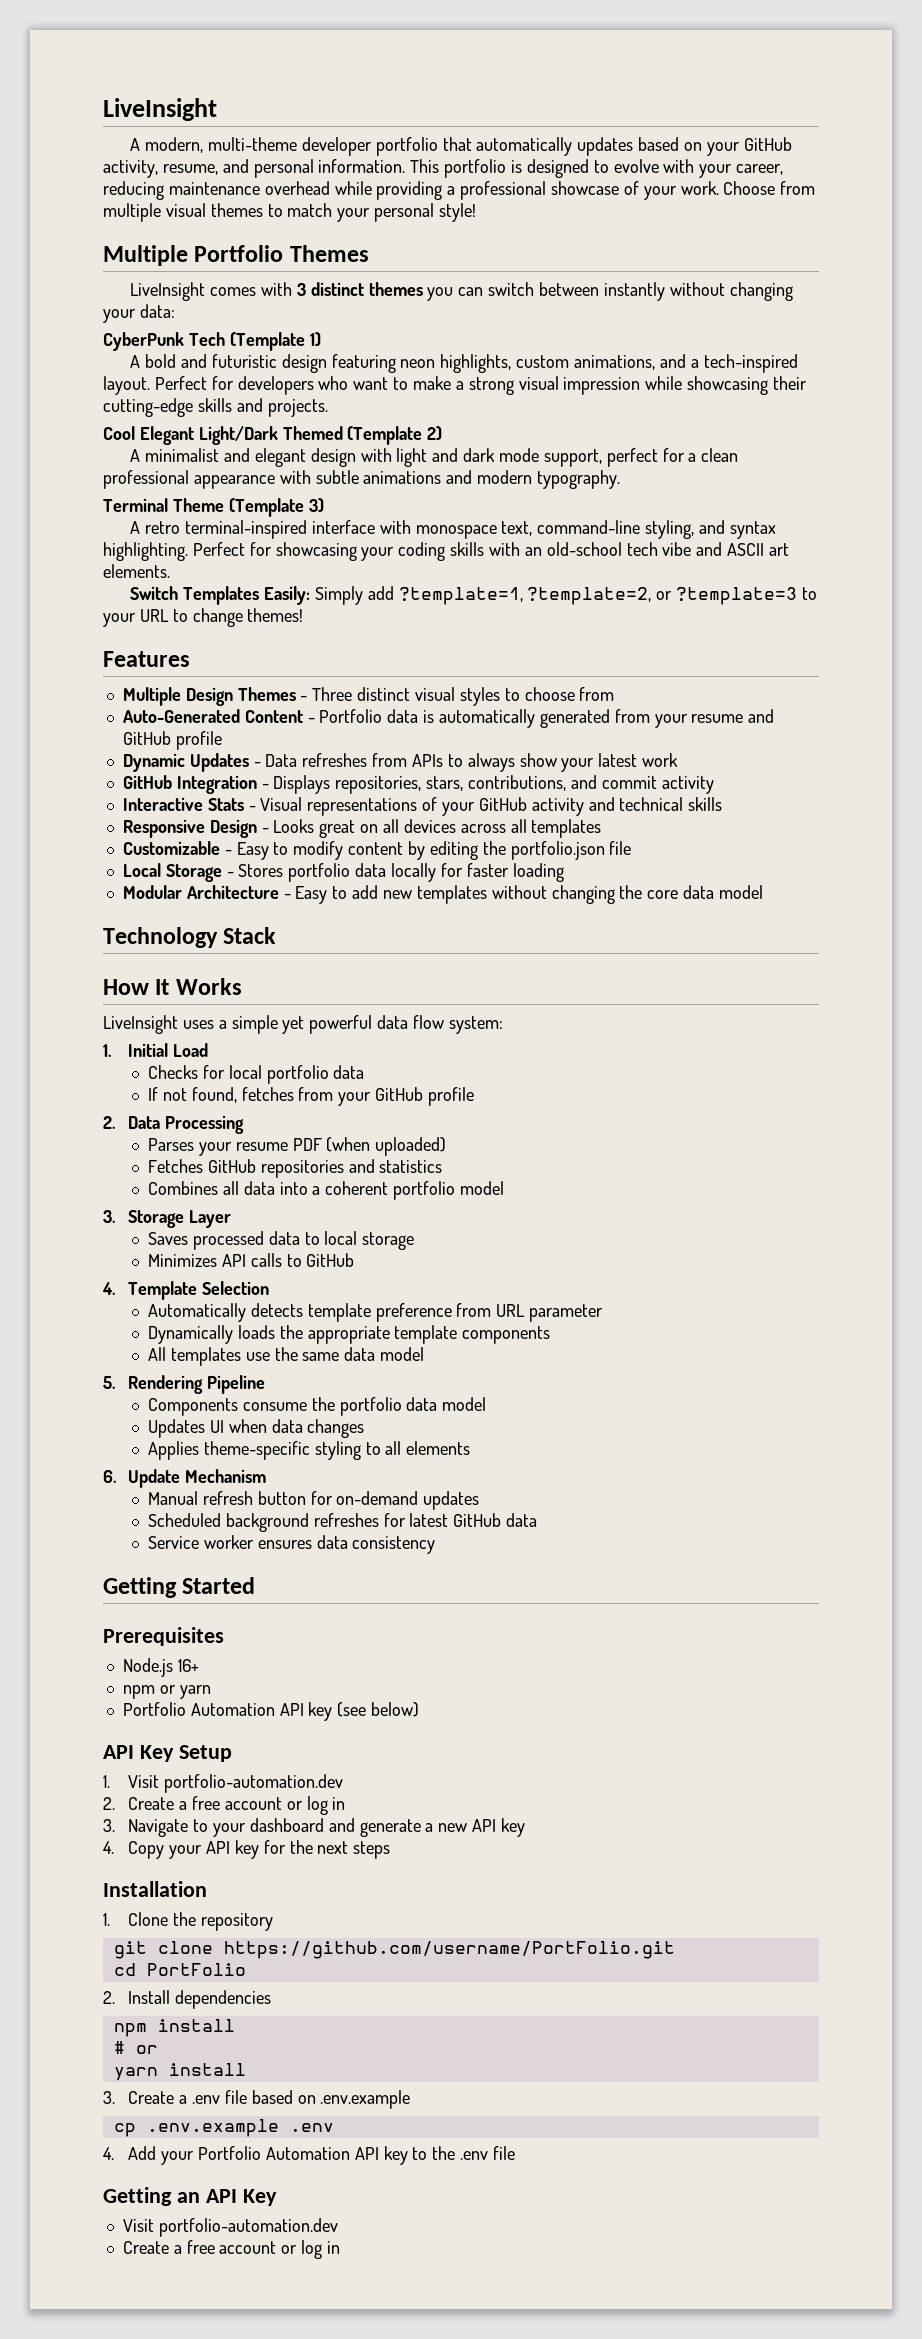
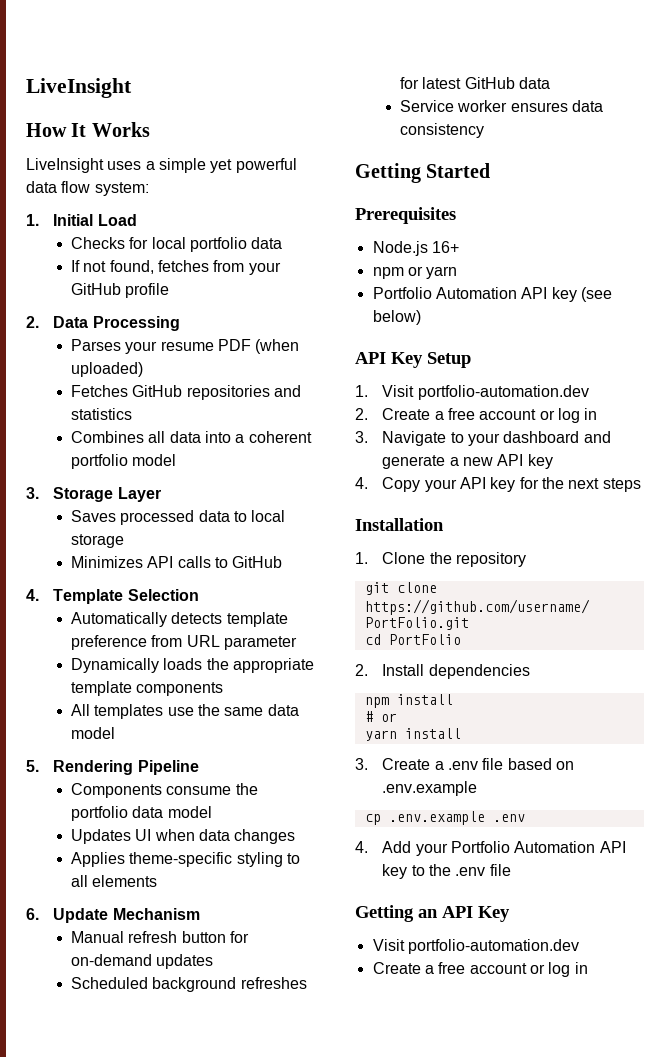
[103,98,217,121] [130,137,792,156] [103,159,784,178] [103,181,816,200] [103,203,477,222] [103,245,369,266] [130,282,793,301] [103,304,175,323] [103,332,321,351] [130,354,798,373] [103,376,808,395] [103,398,328,417] [103,426,443,445] [130,448,739,467] [103,470,621,489] [103,498,324,517] [130,520,776,539] [103,542,790,561] [103,564,170,578] [130,586,818,605] [103,608,304,627] [103,651,190,667] [122,687,615,706] [122,709,775,728] [122,731,222,750] [122,753,679,772] [122,775,714,794] [122,797,723,816] [122,819,602,838] [122,841,632,860] [122,863,564,882] [122,885,763,904] [103,927,277,948] LiveInsight // A modern, multi-theme developer portfolio that automatically updates based on your GitHub activity, resume, and personal information. This portfolio is designed to evolve with your career, reducing maintenance overhead while providing a professional showcase of your work. Choose from multiple visual themes to match your personal style! // Multiple Portfolio Themes // LiveInsight comes with 3 distinct themes you can switch between instantly without changing your data: // CyberPunk Tech (Template 1) // A bold and futuristic design featuring neon highlights, custom animations, and a tech-inspired layout. Perfect for developers who want to make a strong visual impression while showcasing their cutting-edge skills and projects. // Cool Elegant Light/Dark Themed (Template 2) // A minimalist and elegant design with light and dark mode support, perfect for a clean professional appearance with subtle animations and modern typography. // Terminal Theme (Template 3) // A retro terminal-inspired interface with monospace text, command-line styling, and syntax highlighting. Perfect for showcasing your coding skills with an old-school tech vibe and ASCII art elements. // Switch Templates Easily: Simply add ?template=1, ?template=2, or ?template=3 to your URL to change themes! // Features // Multiple Design Themes - Three distinct visual styles to choose from // Auto-Generated Content - Portfolio data is automatically generated from your resume and GitHub profile // Dynamic Updates - Data refreshes from APIs to always show your latest work // GitHub Integration - Displays repositories, stars, contributions, and commit activity // Interactive Stats - Visual representations of your GitHub activity and technical skills // Responsive Design - Looks great on all devices across all templates // Customizable - Easy to modify content by editing the portfolio.json file // Local Storage - Stores portfolio data locally for faster loading // Modular Architecture - Easy to add new templates without changing the core data model // Technology Stack -> [26,78,132,98] LiveInsight

